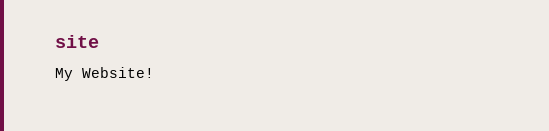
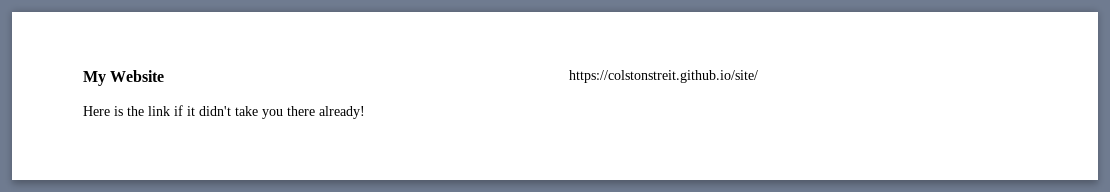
[55,35,99,48] [55,67,154,81] site // My Website! -> [83,70,165,86] [83,105,365,119] [569,70,758,83] My Website // Here is the link if it didn't take you there already! https://colstonstreit.github.io/site/

